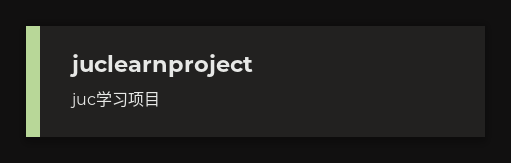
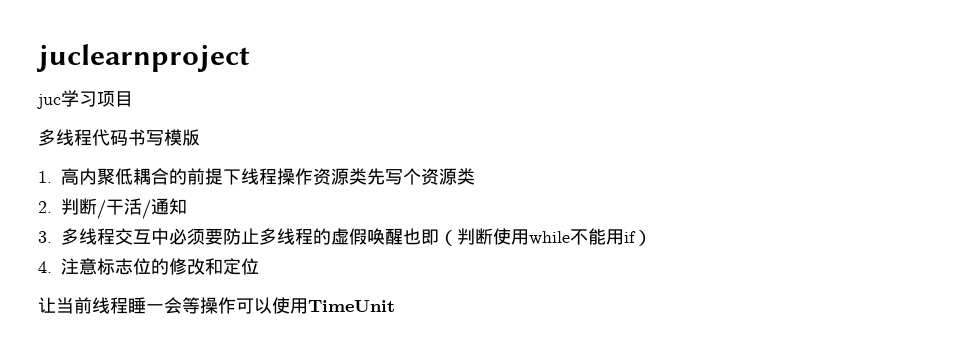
(160, 99) none -> [38,129,200,146] [38,168,476,185] [38,198,188,220] [38,228,653,246] [38,258,260,275] [38,297,395,314] // 多线程代码书写模版 // 1.高内聚低耦合的前提下线程操作资源类先写个资源类 // 2.判断/干活/通知 // 3.多线程交互中必须要防止多线程的虚假唤醒也即（判断使用while不能用if） // 4.注意标志位的修改和定位 // 让当前线程睡一会等操作可以使用TimeUnit

